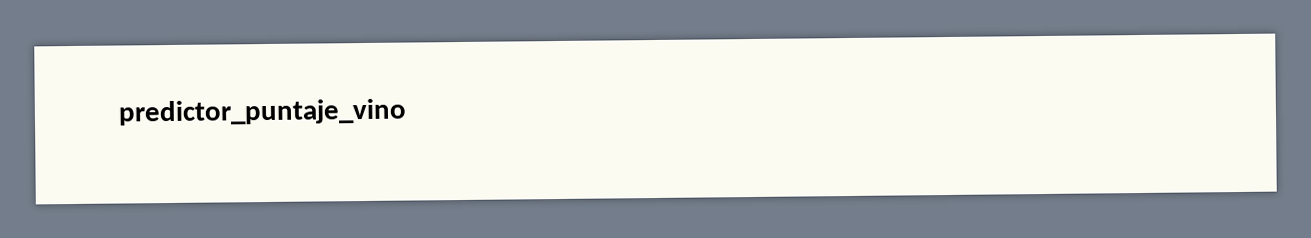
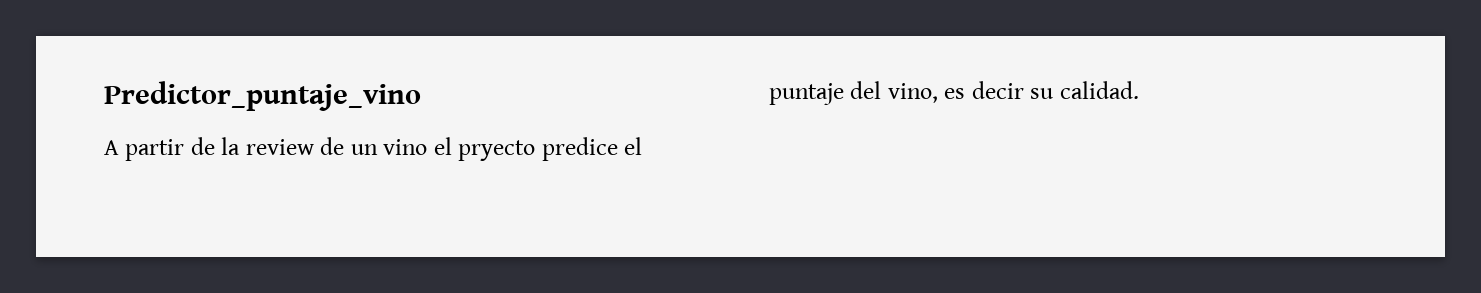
[118,98,407,126] predictor_puntaje_vino -> [104,81,421,111] [104,137,643,161] [769,81,1139,105] Predictor_puntaje_vino // A partir de la review de un vino el pryecto predice el puntaje del vino, es decir su calidad.

